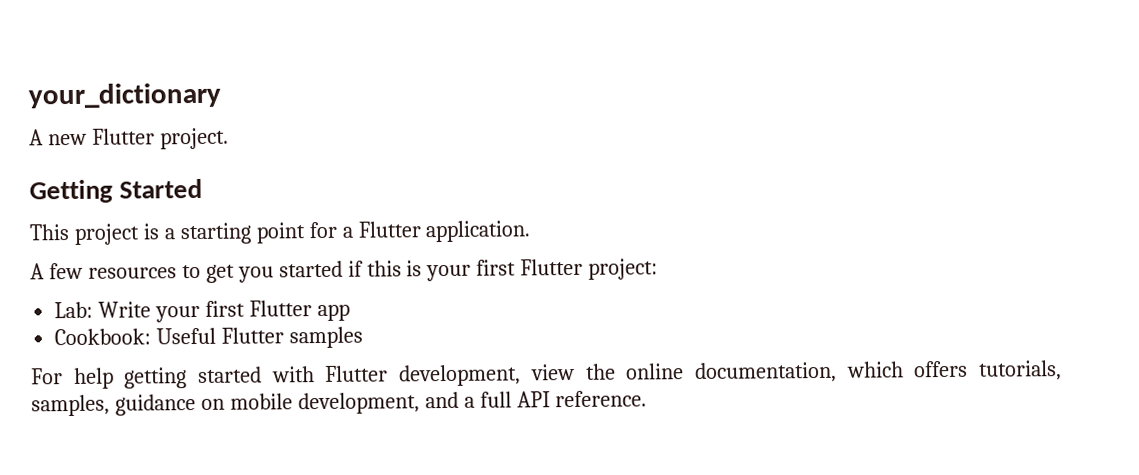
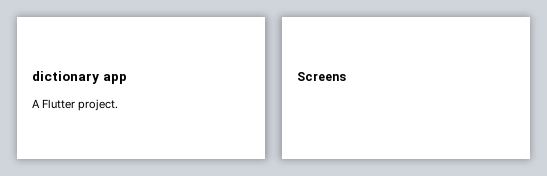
[28,82,221,109] [29,129,87,146] your_dictionary // A new -> [32,71,127,84] [32,99,40,108] dictionary app // A
[29,178,203,204] [29,220,532,245] [30,258,659,283] [54,300,350,323] [54,326,364,349] [31,360,1063,389] [31,390,648,417] Getting Started // This project is a starting point for a Flutter application. // A few resources to get you started if this is your first Flutter project: // Lab: Write your first Flutter app // Cookbook: Useful Flutter samples // For help getting started with Flutter development, view the online documentation, which offers tutorials, samples, guidance on mobile development, and a full API reference. -> [297,72,346,81] Screens

